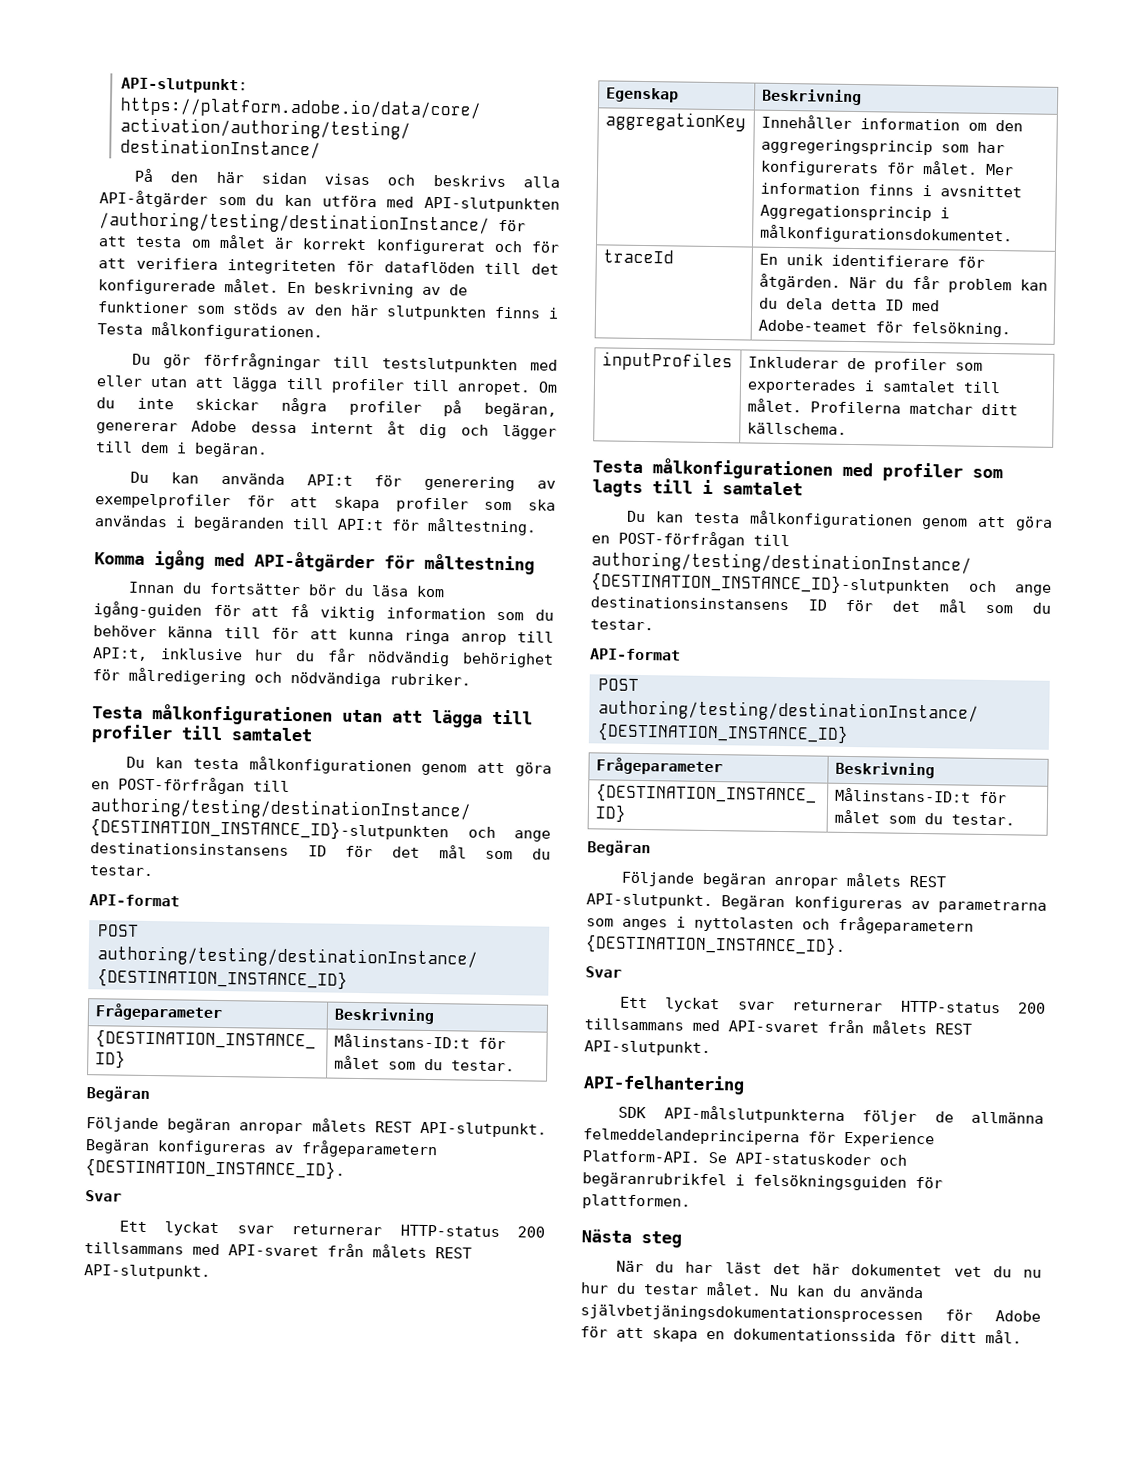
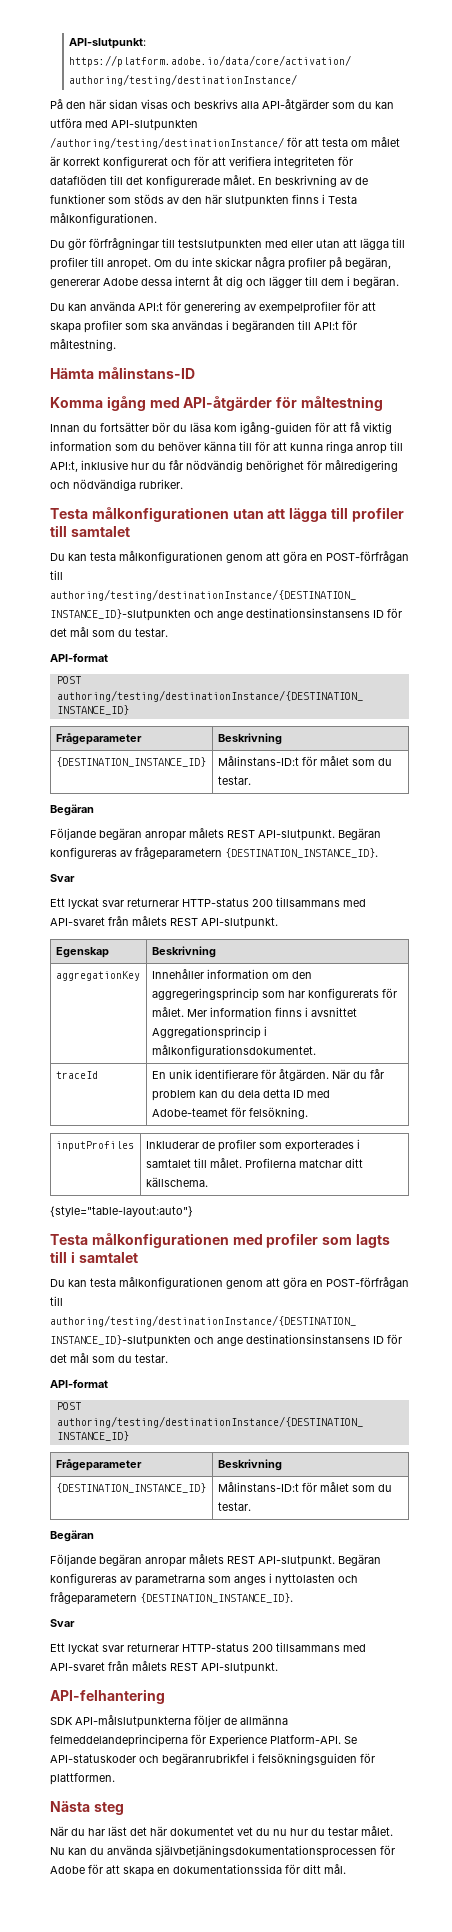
(537, 526) none -> [50,367,195,379] // Hämta målinstans-ID
(847, 428) none -> [50,1206,193,1217] // {style="table-layout:auto"}

